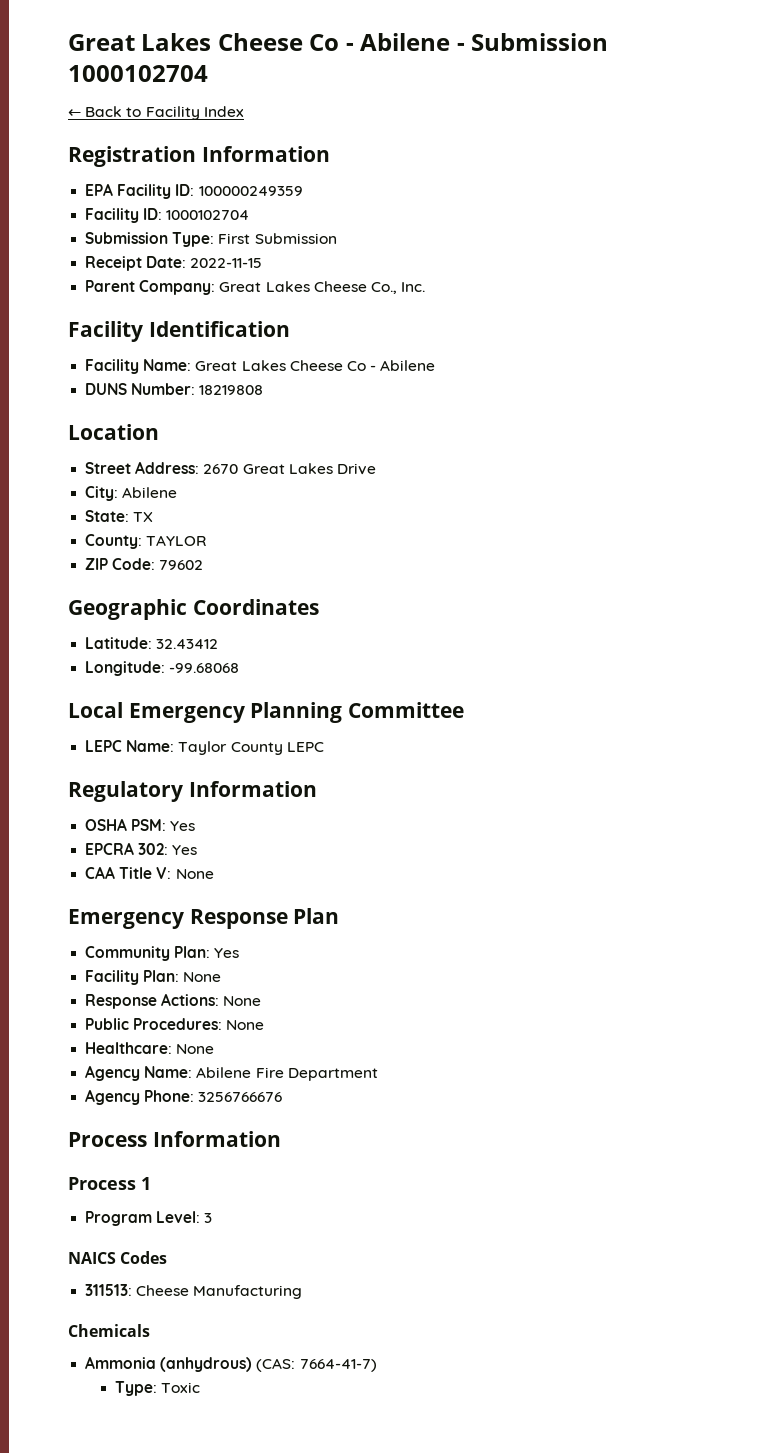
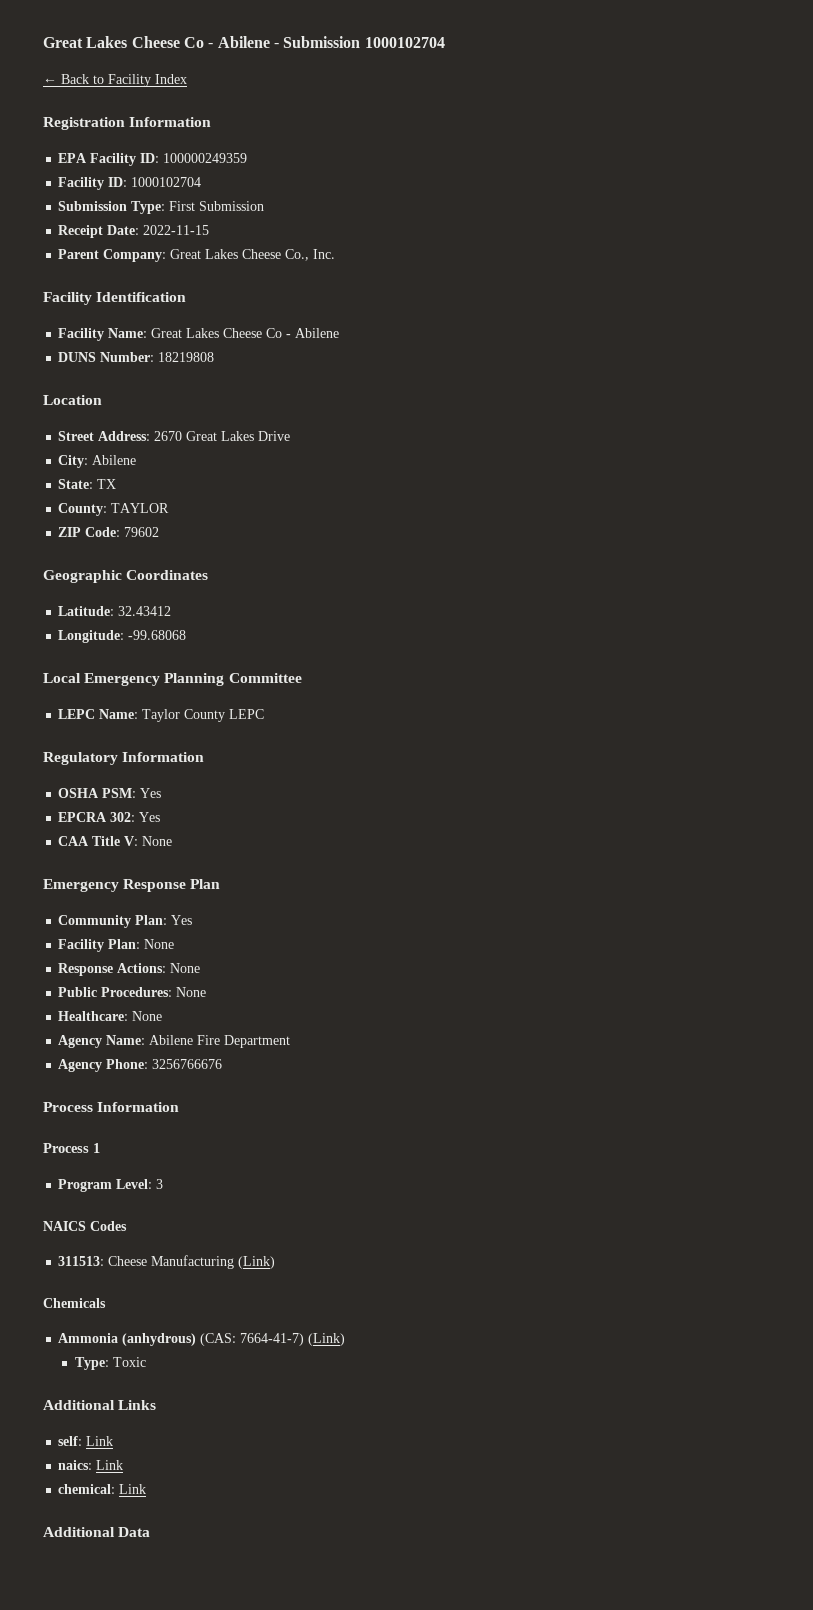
(303, 1292) none -> [238,1256,276,1269] (Link)
(377, 1365) none -> [308,1333,346,1346] (Link)
(200, 1387) none -> [43,1400,157,1410] [58,1436,114,1446] [58,1460,124,1470] [58,1484,147,1494] [43,1527,151,1537] // Additional Links // self: Link // naics: Link // chemical: Link // Additional Data

